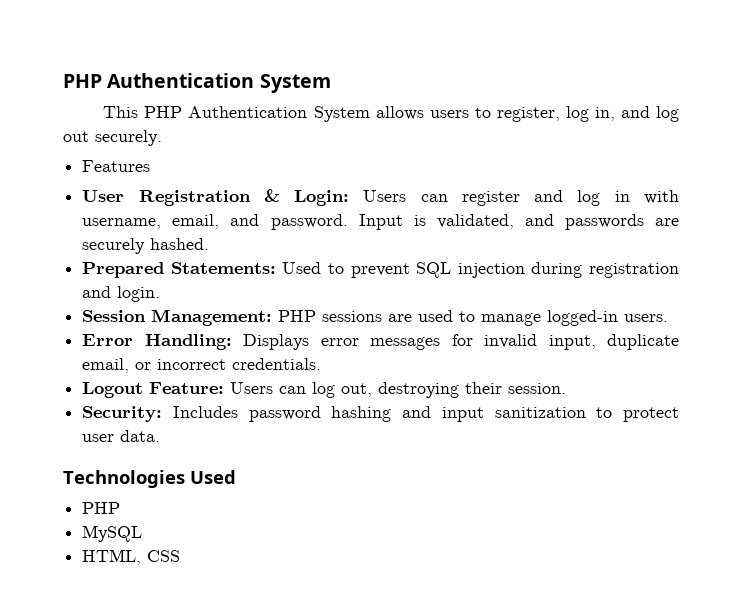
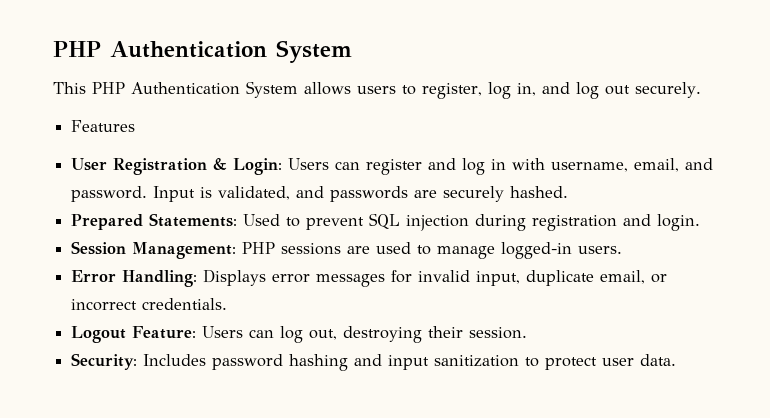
[63,470,236,488] [82,502,121,514] [82,525,143,542] [82,549,181,565] // Technologies Used // PHP // MySQL // HTML, CSS -> (677, 360) none

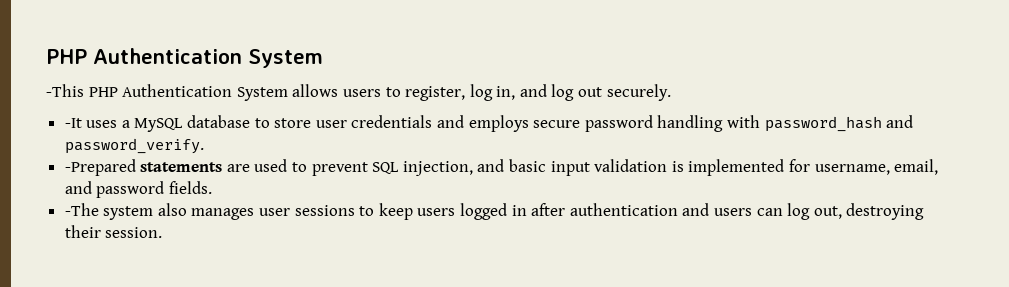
[53,82,86,94] This -> [46,84,84,97] -This
[71,120,136,132] [71,158,714,175] [71,186,569,202] [71,213,701,231] [71,241,623,259] [71,269,668,287] [71,298,228,311] [71,326,244,343] Features // User Registration & Login: Users can register and log in with username, email, and password. Input is validated, and passwords are securely hashed. // Prepared Statements: Used to prevent SQL injection during registration and login. // Session Management: PHP sessions are used to manage logged-in users. // Error Handling: Displays error messages for invalid input, duplicate email, or incorrect credentials. // Logout Feature: Users -> [64,115,914,132] [64,138,204,154] [64,159,939,176] [64,181,212,198] [64,203,752,220] -It uses a MySQL database to store user credentials and employs secure password handling with password_hash and password_verify. // -Prepared statements are used to prevent SQL injection, and basic input validation is implemented for username, email, and password fields. // -The system also manages user sessions to keep users logged in after authentication and users
[71,353,677,371] // Security: Includes password hashing and input sanitization to protect user data. -> (163, 232) none

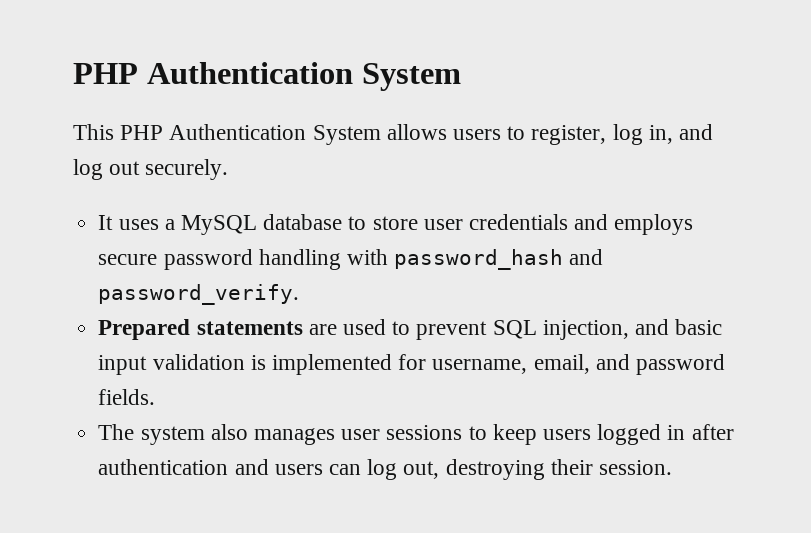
[46,84,84,97] -This -> [73,124,114,140] This
[64,118,82,128] -It -> [98,215,114,230] It
[64,159,136,176] -Prepared -> [98,319,191,340] Prepared
[64,203,99,216] -The -> [98,424,135,440] The

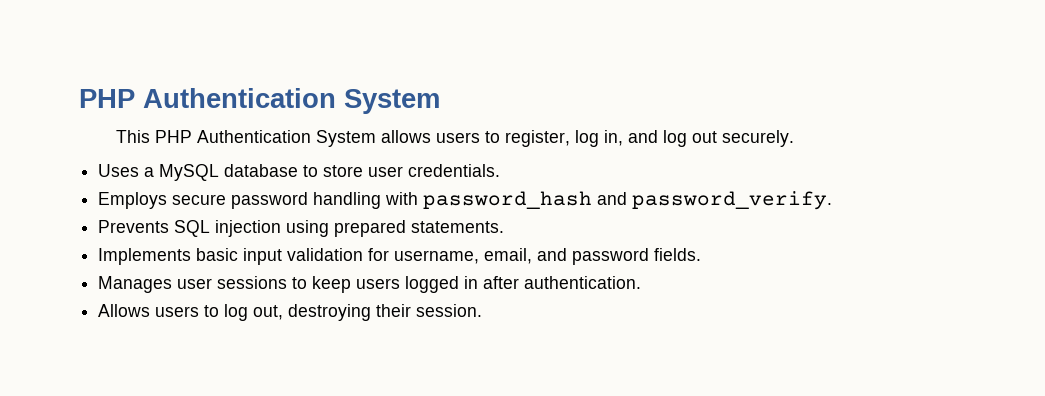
[98,215,159,230] It uses -> [98,164,140,177] Uses
[468,214,694,235] credentials and employs -> [408,164,501,177] [98,192,168,209] credentials. // Employs
[98,319,669,340] Prepared statements are used to prevent SQL injection, and -> [98,220,505,237] [98,248,192,265] Prevents SQL injection using prepared statements. // Implements
[250,354,392,375] is implemented -> (364, 254) none
[98,424,335,445] The system also manages -> [98,276,173,293] Manages
[98,459,361,475] authentication and users can -> [524,276,642,289] [98,304,220,317] authentication. // Allows users to

